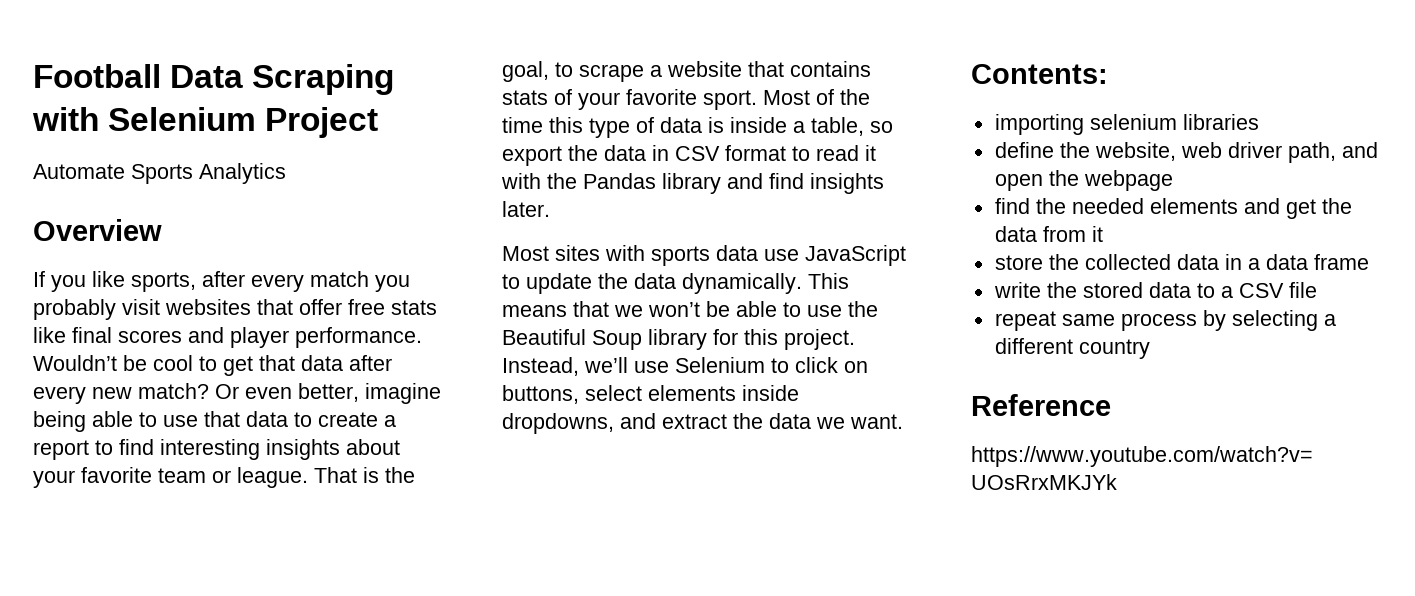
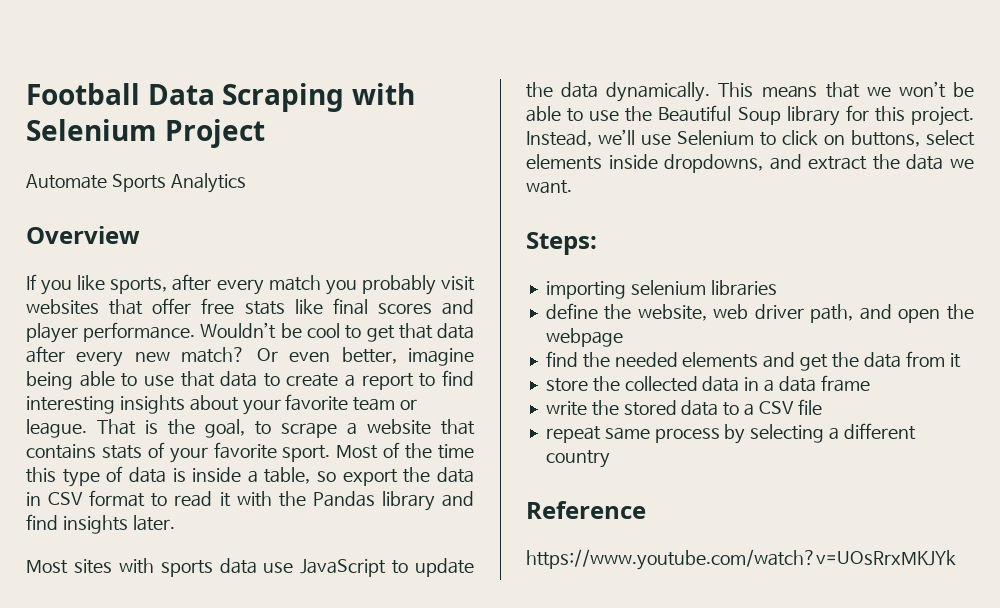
[971,64,1108,84] Contents: -> [526,232,597,255] Steps:

